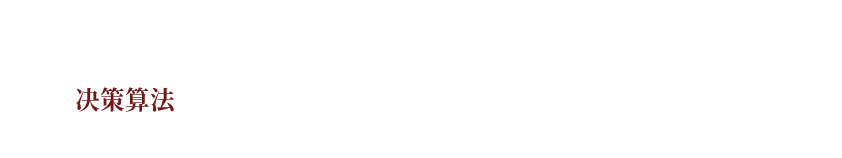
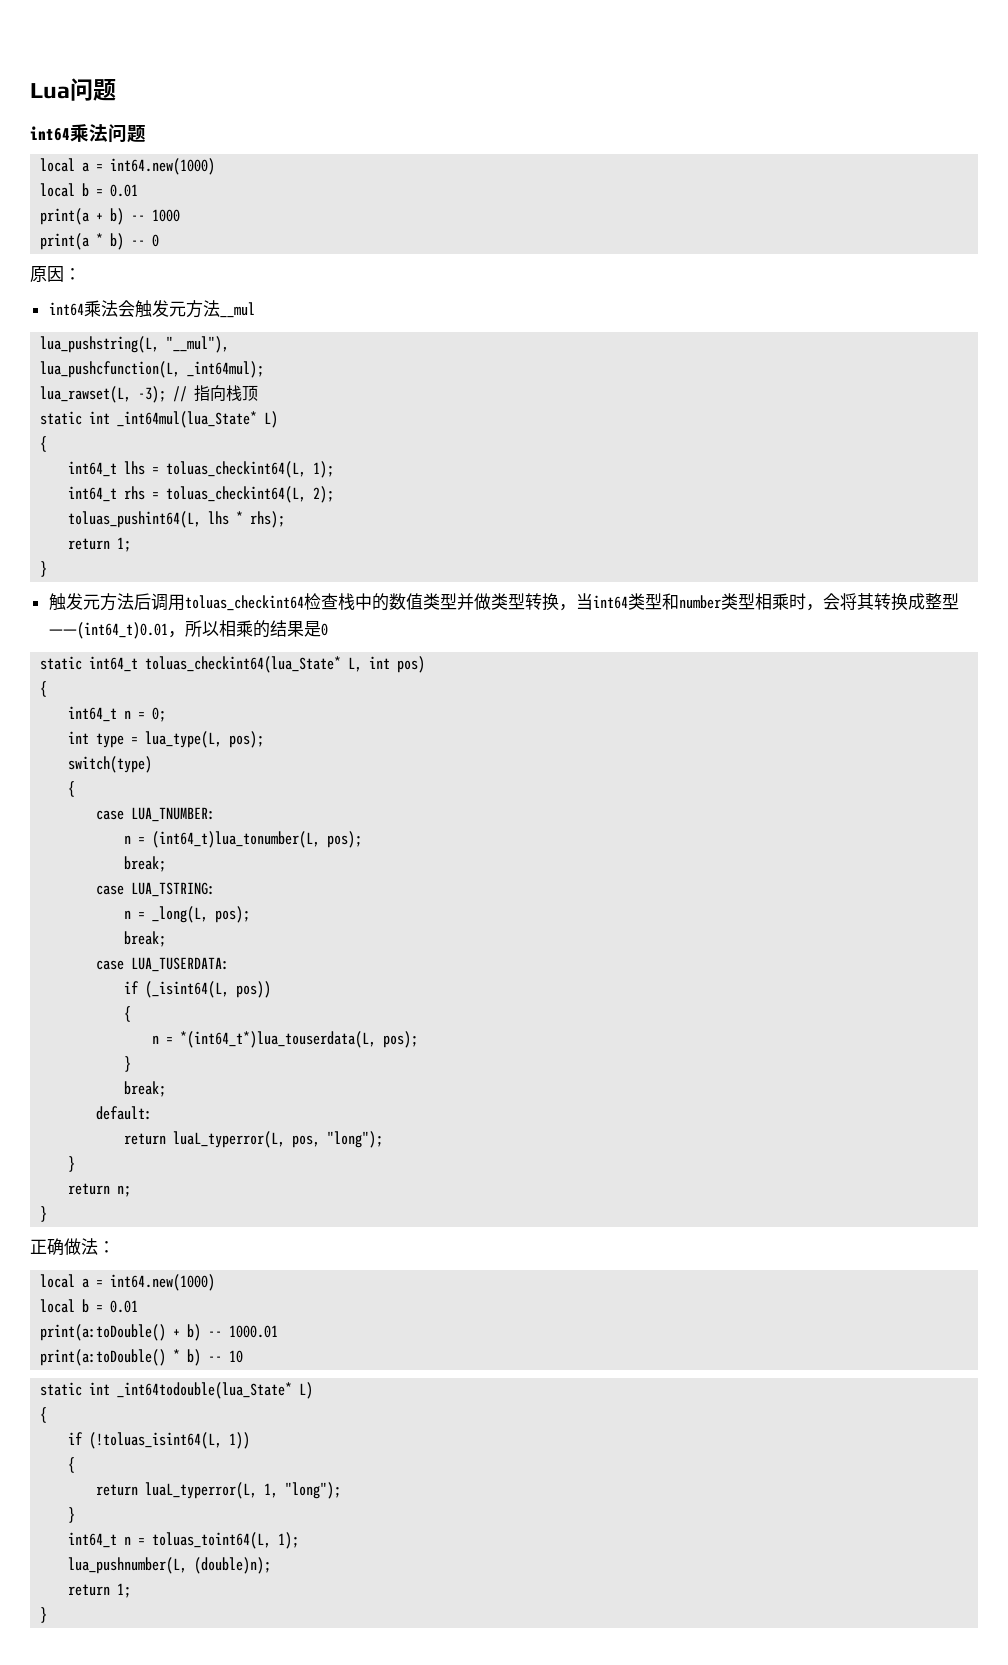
[75,87,177,114] 决策算法 -> [30,78,116,101] [30,124,146,143] [40,158,216,175] [40,183,139,197] [40,208,181,225] [40,233,160,250] [30,266,81,282] [48,300,255,318] [40,336,230,353] [40,361,265,378] [40,385,259,403] [40,411,279,428] [40,436,48,452] [68,461,335,478] [68,486,335,503] [68,511,286,528] [68,537,132,552] [40,561,48,577] [48,593,959,611] [48,620,328,639] [40,656,426,673] [40,681,48,697] [68,706,167,722] [68,731,265,748] [68,756,153,773] [68,781,76,797] [96,807,216,822] [124,831,363,848] [124,856,167,872] [96,882,216,897] [124,906,251,923] [124,931,167,947] [96,957,230,972] [124,981,272,998] [124,1006,132,1022] [152,1031,419,1048] [124,1056,132,1072] [124,1081,167,1097] [96,1106,153,1120] [124,1131,384,1148] [68,1156,76,1172] [68,1183,132,1197] [40,1206,48,1222] [30,1238,115,1256] [40,1274,216,1291] [40,1299,139,1313] [40,1324,279,1341] [40,1349,244,1366] [40,1382,314,1399] [40,1407,48,1423] [68,1432,251,1449] [68,1457,76,1473] [96,1482,342,1499] [68,1507,76,1523] [68,1532,300,1549] [68,1557,272,1574] [68,1583,132,1598] [40,1607,48,1623] Lua问题 // int64乘法问题 // local a = int64.new(1000) // local b = 0.01 // print(a + b) -- 1000 // print(a * b) -- 0 // 原因： // int64乘法会触发元方法__mul // lua_pushstring(L, "__mul"), // lua_pushcfunction(L, _int64mul); // lua_rawset(L, -3); // 指向栈顶 // static int _int64mul(lua_State* L) // { // int64_t lhs = toluas_checkint64(L, 1); // int64_t rhs = toluas_checkint64(L, 2); // toluas_pushint64(L, lhs * rhs); // return 1; // } // 触发元方法后调用toluas_checkint64检查栈中的数值类型并做类型转换，当int64类型和number类型相乘时，会将其转换成整型——(int64_t)0.01，所以相乘的结果是0 // static int64_t toluas_checkint64(lua_State* L, int pos) // { // int64_t n = 0; // int type = lua_type(L, pos); // switch(type) // { // case LUA_TNUMBER: // n = (int64_t)lua_tonumber(L, pos); // break; // case LUA_TSTRING: // n = _long(L, pos); // break; // case LUA_TUSERDATA: // if (_isint64(L, pos)) // { // n = *(int64_t*)lua_touserdata(L, pos); // } // break; // default: // return luaL_typerror(L, pos, "long"); // } // return n; // } // 正确做法： // local a = int64.new(1000) // local b = 0.01 // print(a:toDouble() + b) -- 1000.01 // print(a:toDouble() * b) -- 10 // static int _int64todouble(lua_State* L) // { // if (!toluas_isint64(L, 1)) // { // return luaL_typerror(L, 1, "long"); // } // int64_t n = toluas_toint64(L, 1); // lua_pushnumber(L, (double)n); // return 1; // }

